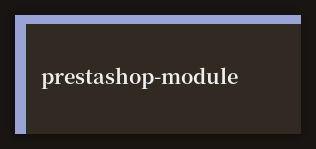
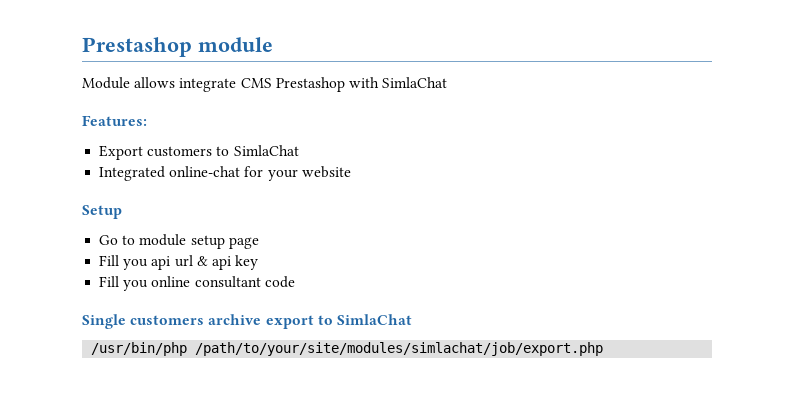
[41,67,238,89] prestashop-module -> [82,37,273,57] [82,77,448,92] [82,115,147,126] [99,145,299,160] [99,166,351,181] [82,205,122,219] [99,234,259,249] [99,255,259,270] [99,276,295,291] [82,314,412,329] [91,342,604,356] Prestashop module // Module allows integrate CMS Prestashop with SimlaChat // Features: // Export customers to SimlaChat // Integrated online-chat for your website // Setup // Go to module setup page // Fill you api url & api key // Fill you online consultant code // Single customers archive export to SimlaChat // /usr/bin/php /path/to/your/site/modules/simlachat/job/export.php

